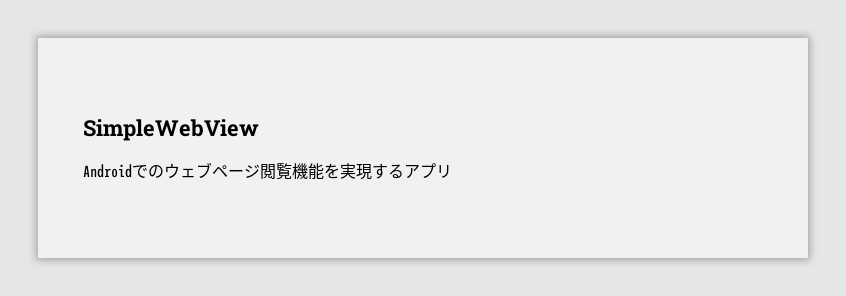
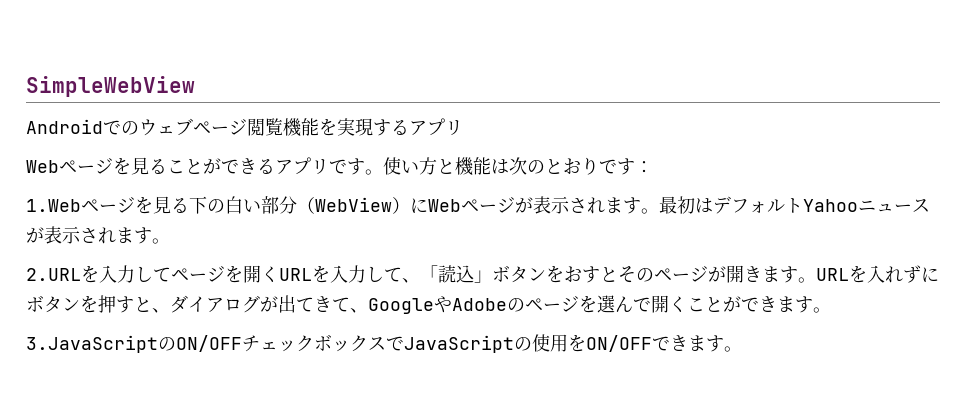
(452, 171) none -> [26,157,653,176] [26,196,930,214] [26,226,170,244] [26,265,939,283] [26,295,831,314] [26,334,742,353] // Webページを見ることができるアプリです。使い方と機能は次のとおりです： // 1.Webページを見る下の白い部分（WebView）にWebページが表示されます。最初はデフォルトYahooニュースが表示されます。 // 2.URLを入力してページを開くURLを入力して、「読込」ボタンをおすとそのページが開きます。URLを入れずにボタンを押すと、ダイアログが出てきて、GoogleやAdobeのページを選んで開くことができます。 // 3.JavaScriptのON/OFFチェックボックスでJavaScriptの使用をON/OFFできます。

